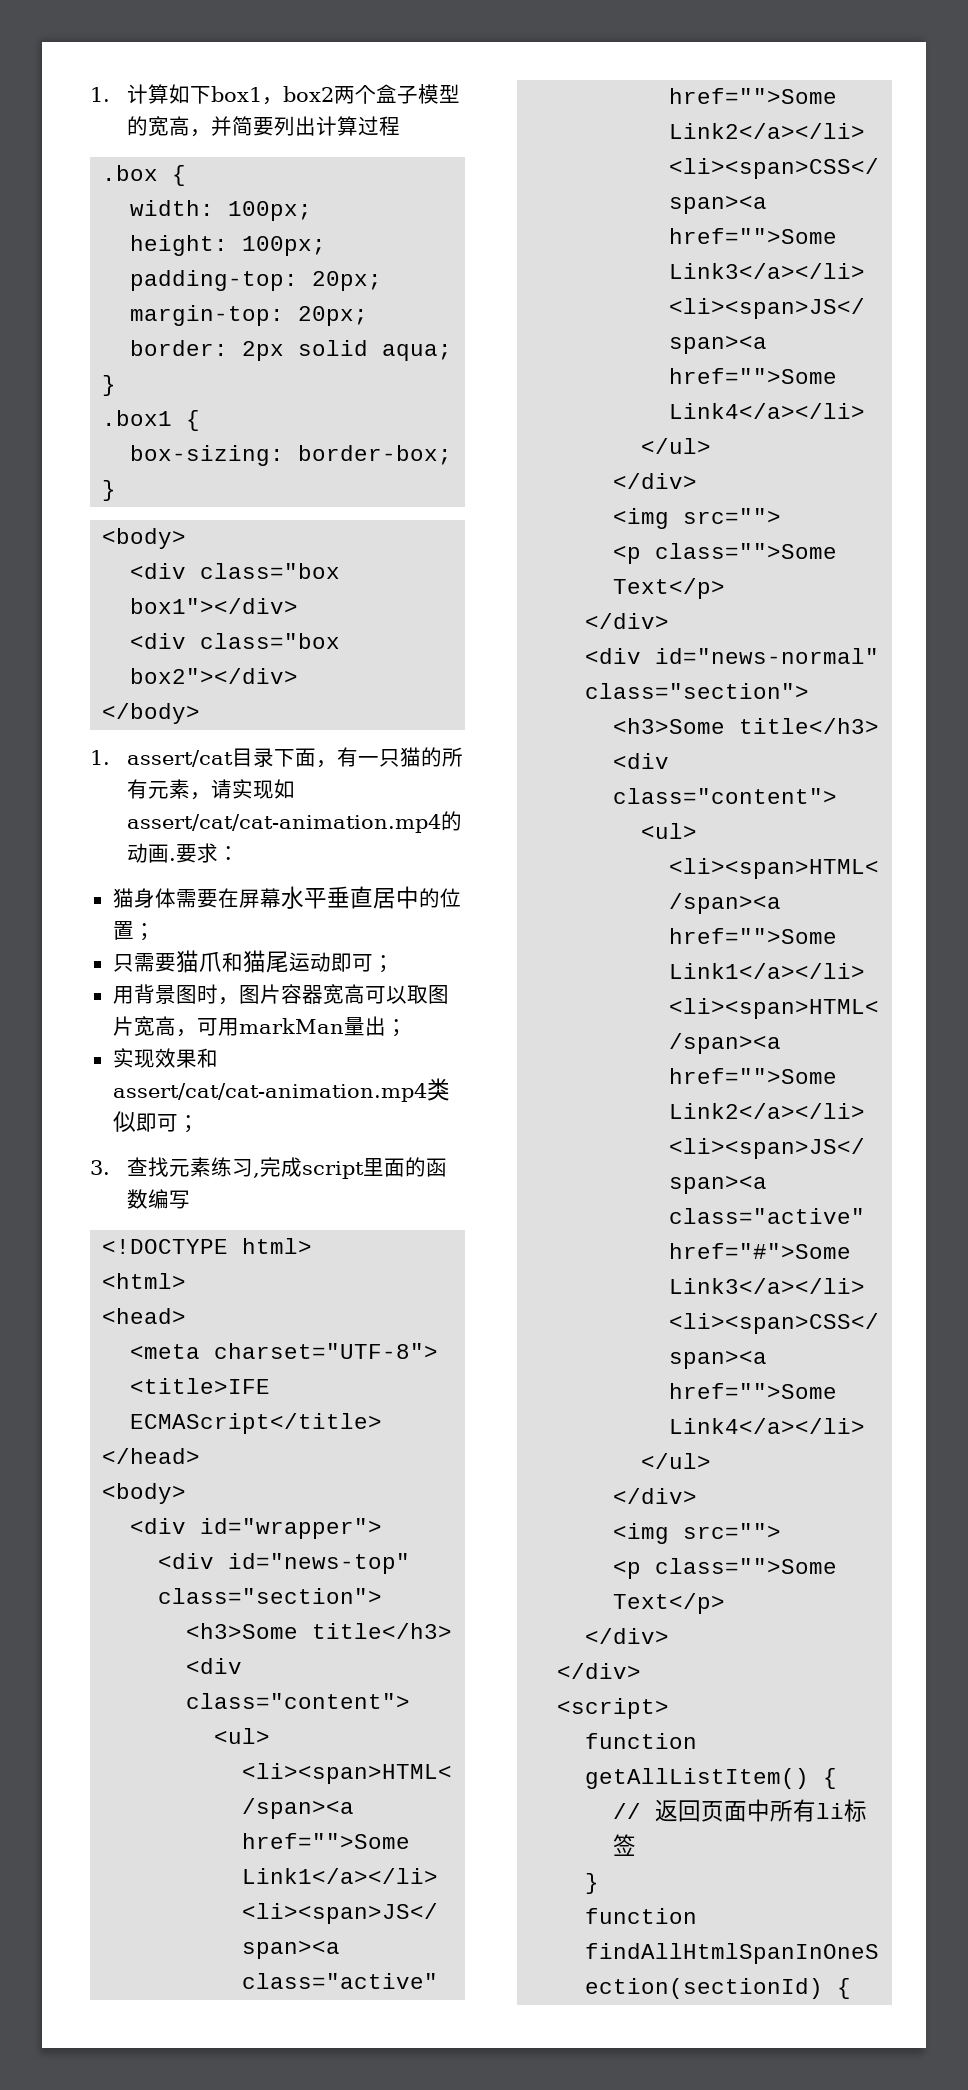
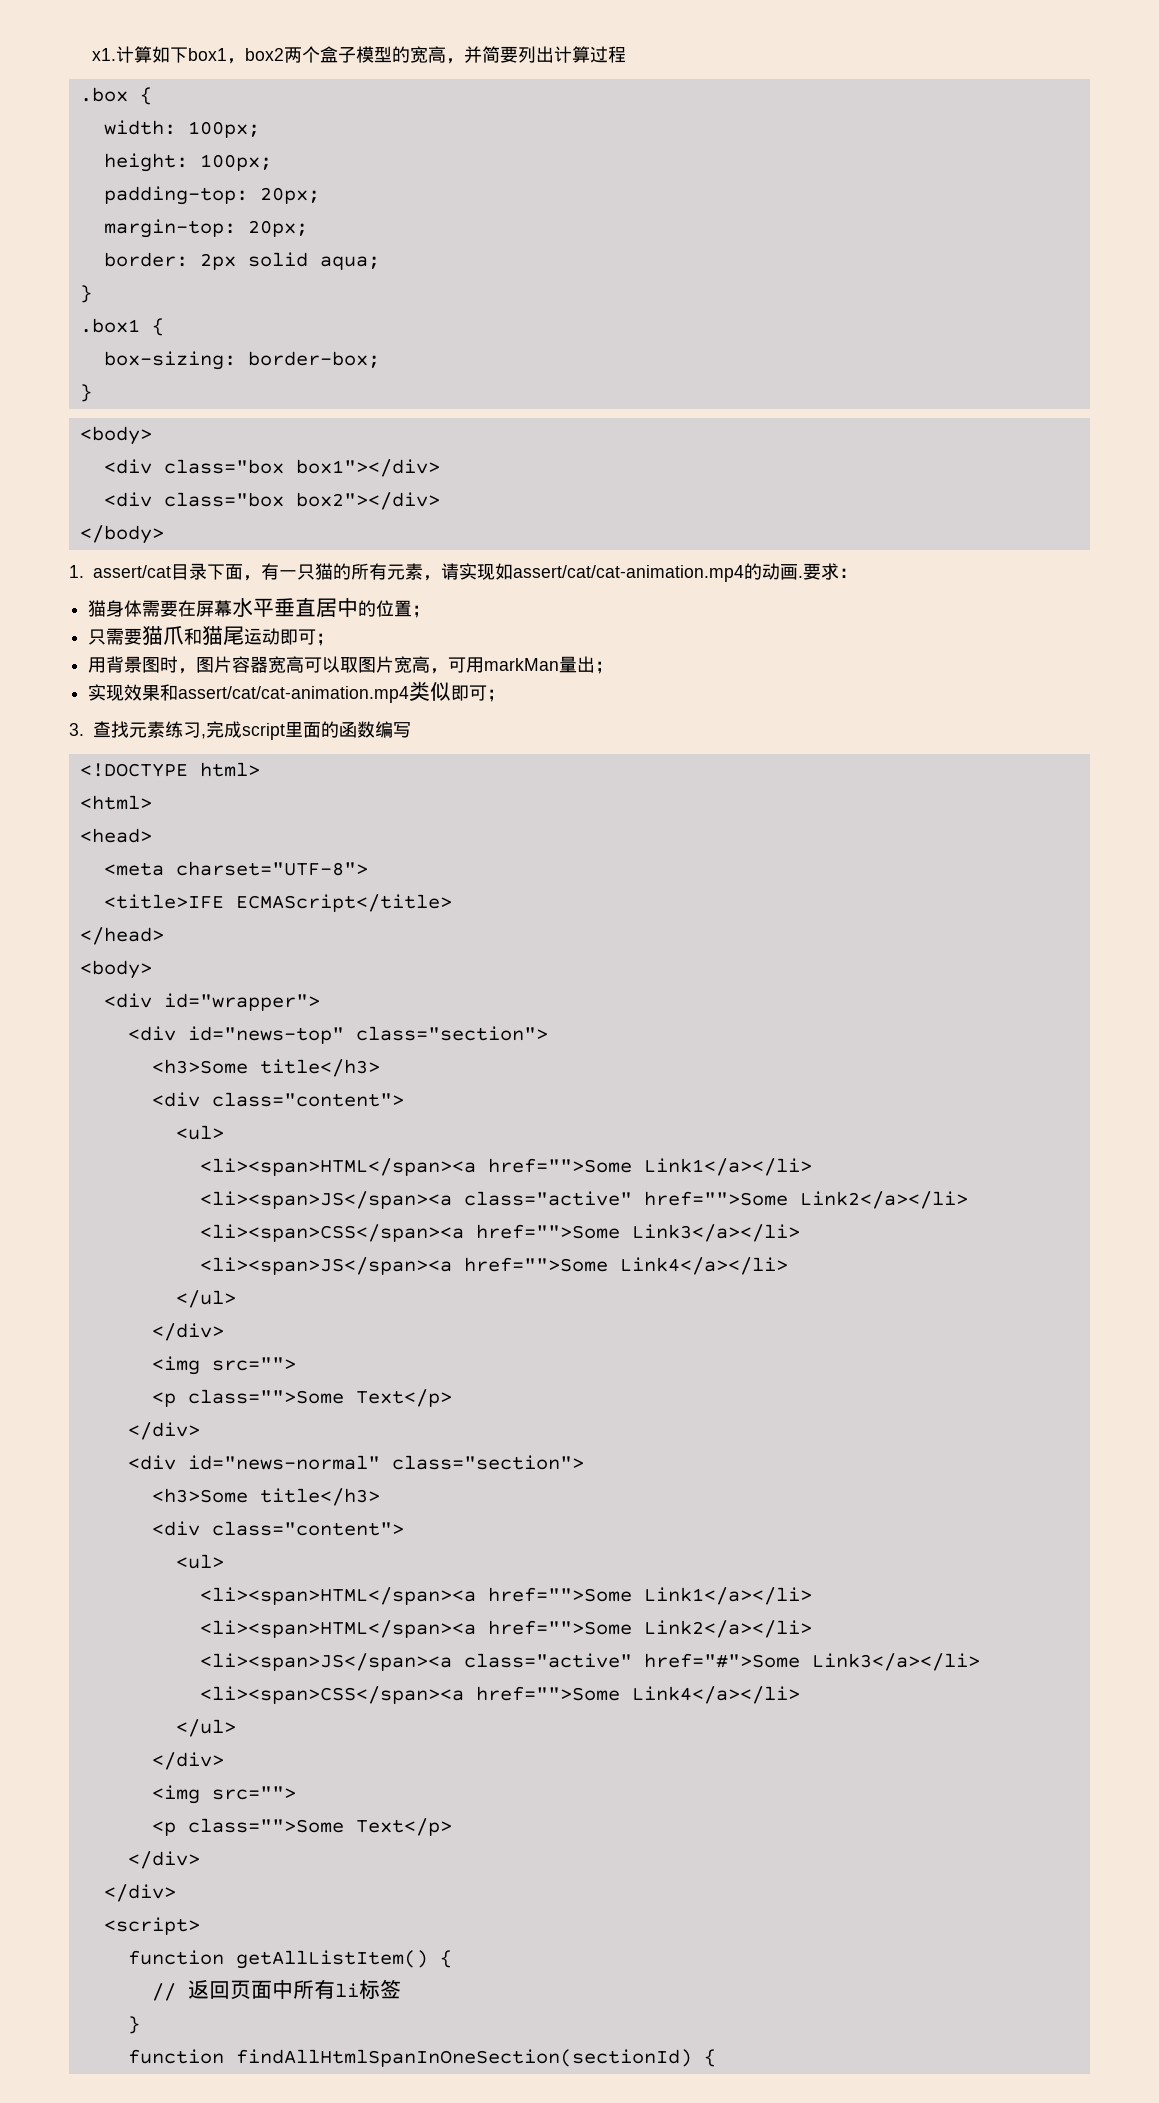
[90,87,110,102] 1. -> [92,48,117,61] x1.

